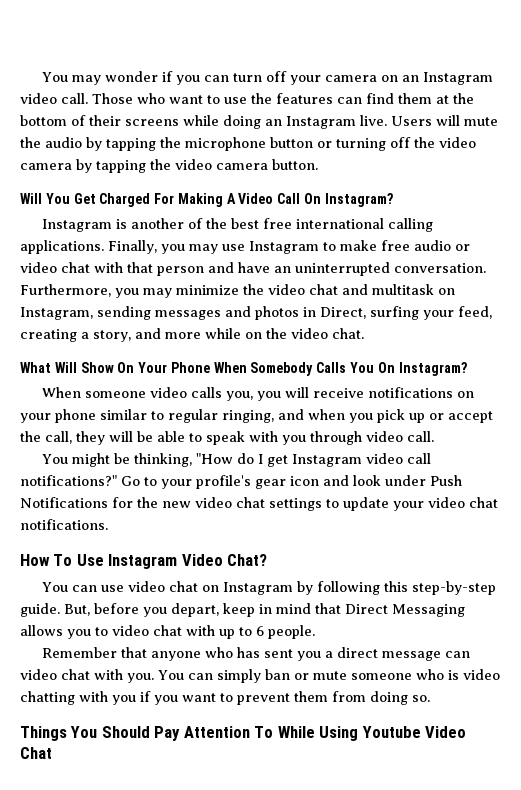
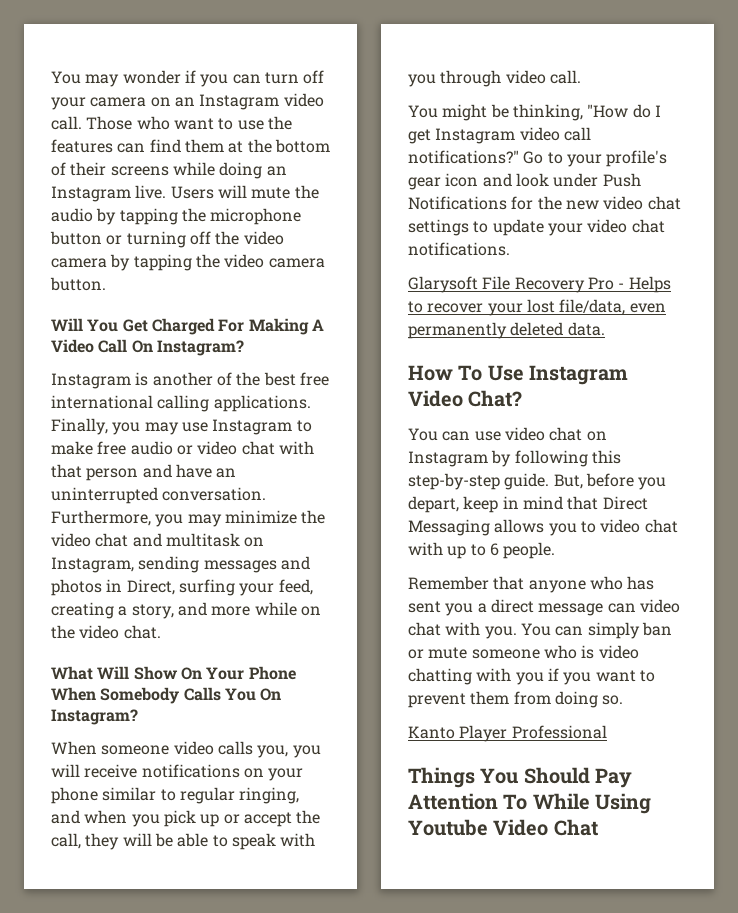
(108, 524) none -> [408,276,671,293] [408,299,666,316] [408,322,605,339] // Glarysoft File Recovery Pro - Helps to recover your lost file/data, even permanently deleted data.
(430, 698) none -> [408,725,607,742] // Kanto Player Professional

